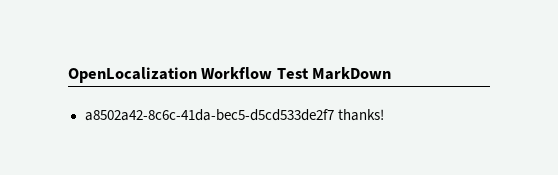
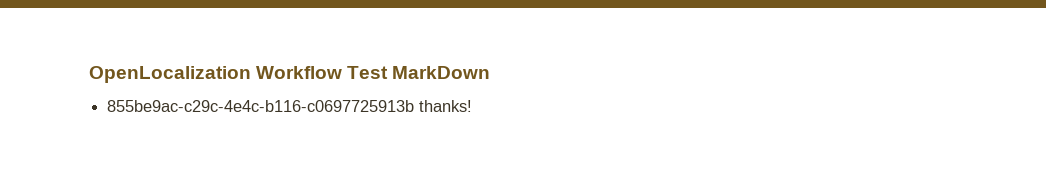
[84,109,334,121] a8502a42-8c6c-41da-bec5-d5cd533de2f7 -> [107,100,415,112] 855be9ac-c29c-4e4c-b116-c0697725913b

